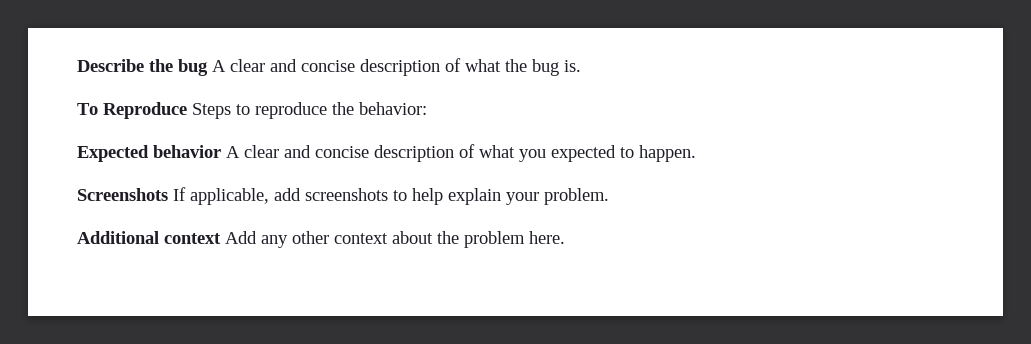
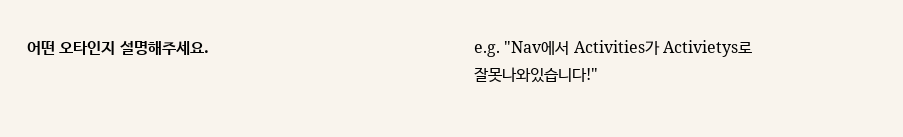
[77,58,581,76] [77,102,427,119] [77,144,696,162] [77,187,609,205] [77,231,565,248] Describe the bug A clear and concise description of what the bug is. // To Reproduce Steps to reproduce the behavior: // Expected behavior A clear and concise description of what you expected to happen. // Screenshots If applicable, add screenshots to help explain your problem. // Additional context Add any other context about the problem here. -> [27,41,209,55] [474,40,752,57] [474,67,598,83] 어떤 오타인지 설명해주세요. // e.g. "Nav에서 Activities가 Activietys로 잘못나와있습니다!"

